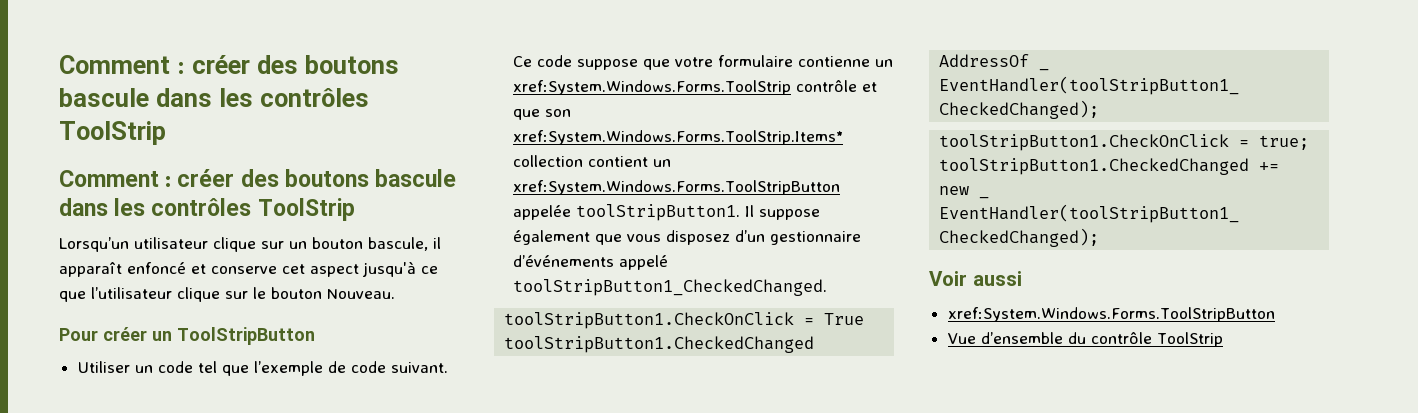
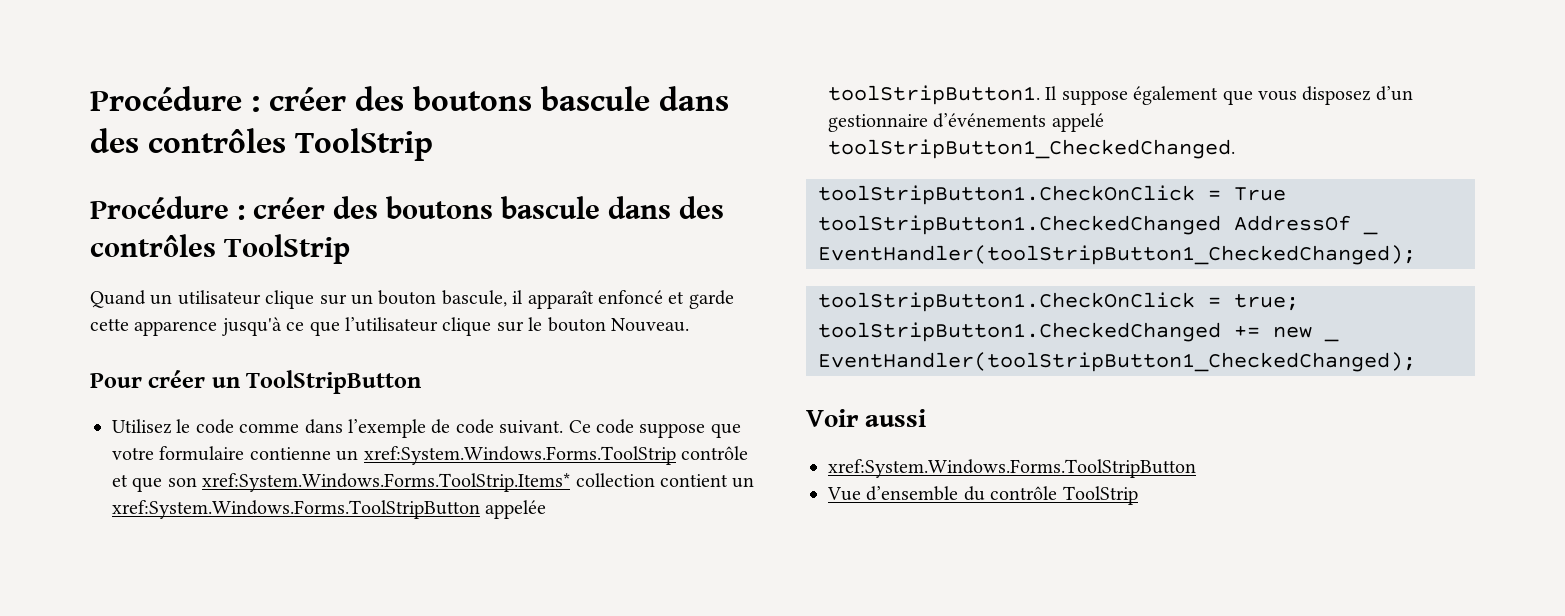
[59,55,399,74] [59,88,369,107] [59,121,166,145] [59,169,457,187] [59,198,355,221] [59,237,129,252] Comment : créer des boutons bascule dans les contrôles ToolStrip // Comment : créer des boutons bascule dans les contrôles ToolStrip // Lorsqu’un -> [90,86,729,112] [90,128,433,161] [90,196,724,220] [90,234,350,264] [90,290,173,308] Procédure : créer des boutons bascule dans des contrôles ToolStrip // Procédure : créer des boutons bascule dans des contrôles ToolStrip // Quand un
[211,264,359,277] conserve cet aspect -> [688,290,734,309] [90,318,218,336] garde cette apparence
[77,361,249,376] Utiliser un code tel que -> [112,419,343,434] Utilisez le code comme dans

